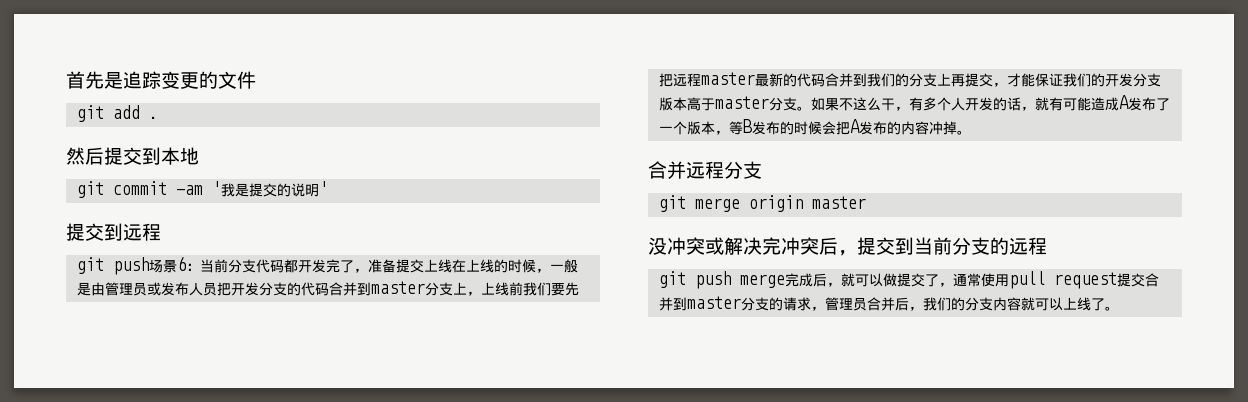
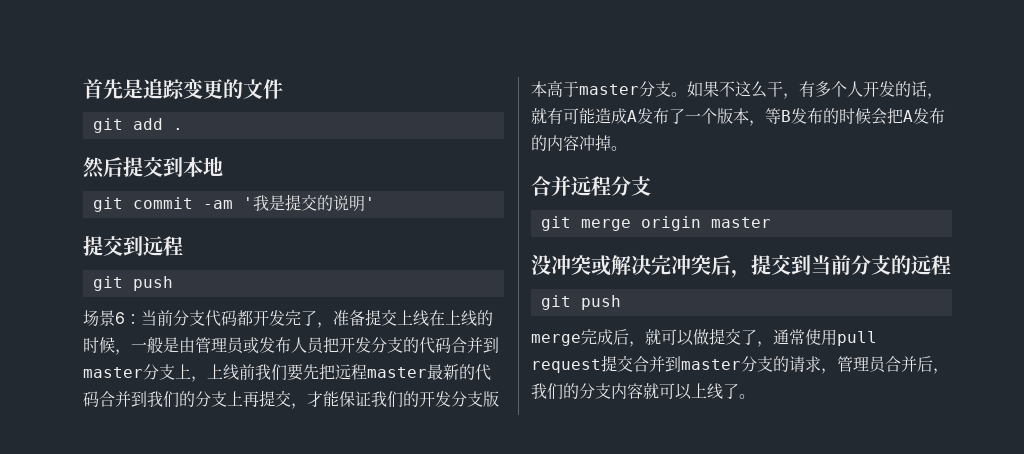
(149, 266) none -> (173, 283) //
(731, 280) none -> (621, 302) //

